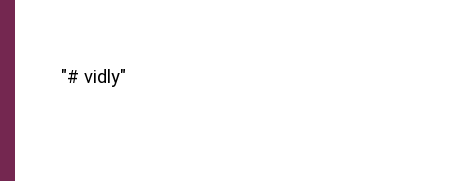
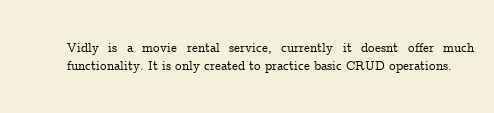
[61,69,126,87] "# vidly" -> [67,43,475,55] [67,61,452,73] Vidly is a movie rental service, currently it doesnt offer much functionality. It is only created to practice basic CRUD operations.

